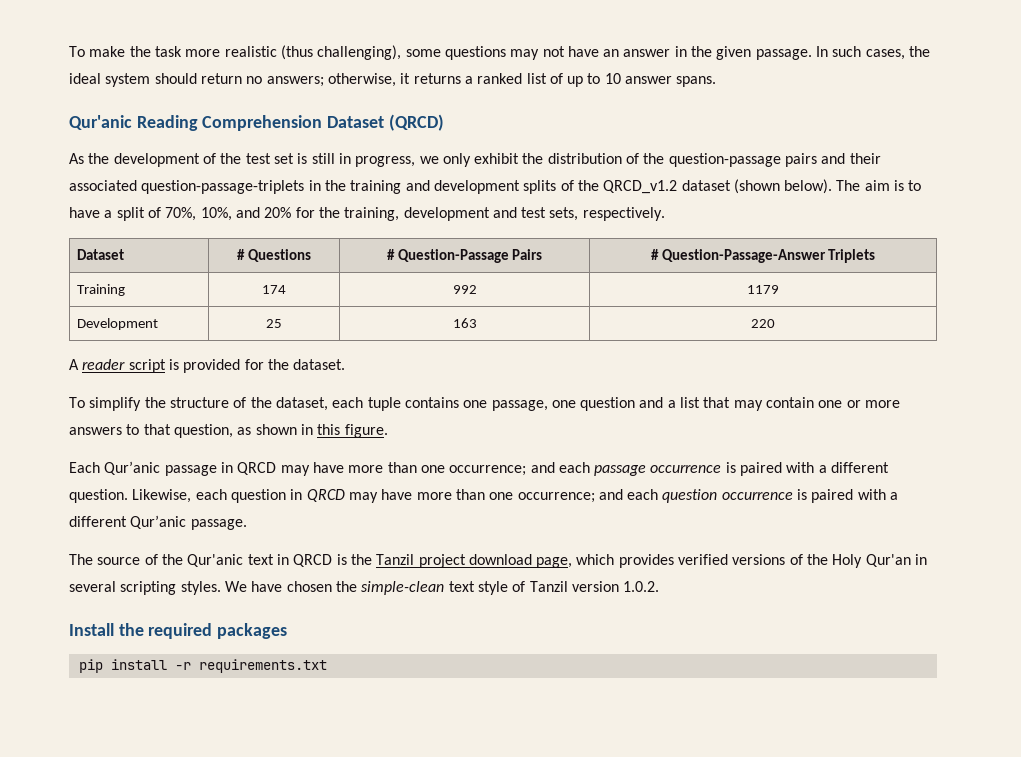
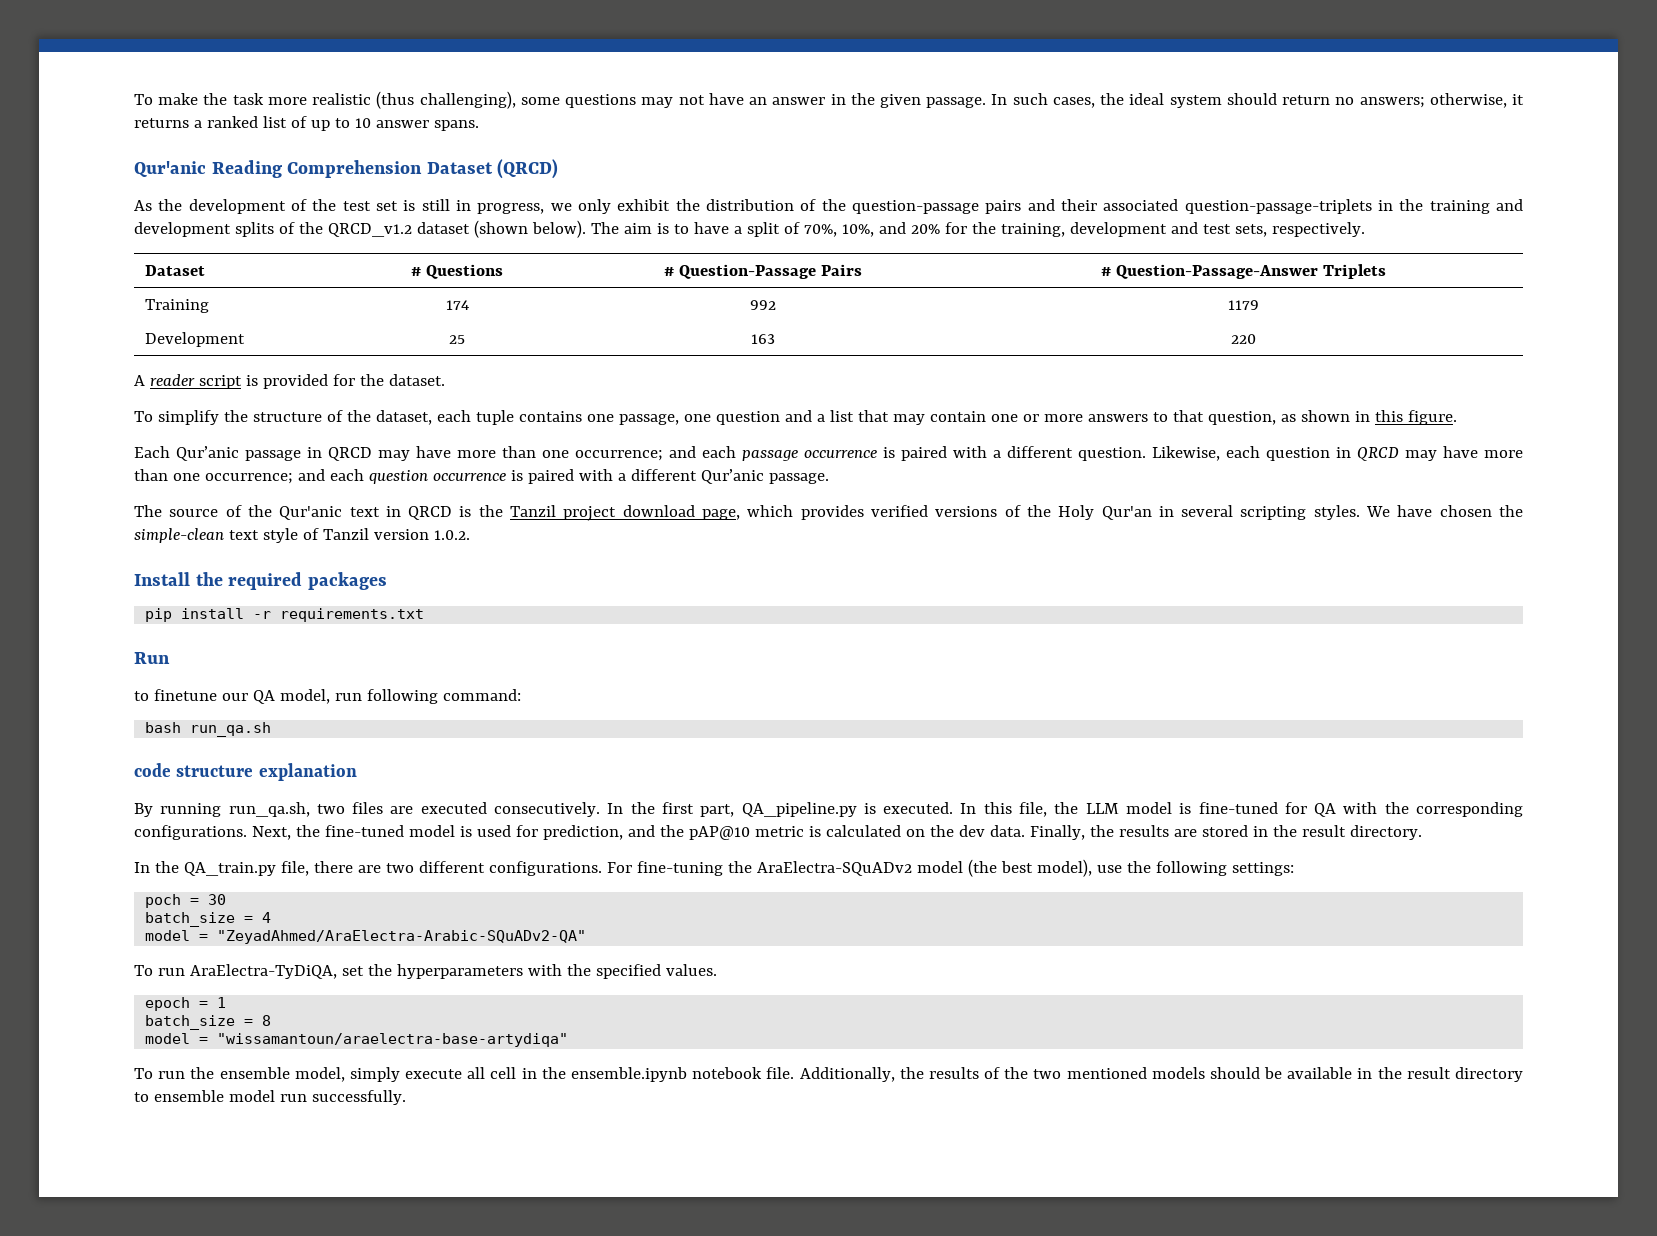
(327, 666) none -> [134,652,170,664] [134,689,521,704] [145,722,272,737] [134,763,357,781] [134,802,1524,817] [134,825,1422,840] [134,859,1294,877] [145,894,227,908] [145,912,272,927] [145,930,587,944] [134,964,717,979] [145,997,227,1011] [145,1015,272,1030] [145,1033,569,1047] [134,1067,1523,1082] [134,1090,406,1105] // Run // to finetune our QA model, run following command: // bash run_qa.sh // code structure explanation // By running run_qa.sh, two files are executed consecutively. In the first part, QA_pipeline.py is executed. In this file, the LLM model is fine-tuned for QA with the corresponding configurations. Next, the fine-tuned model is used for prediction, and the pAP@10 metric is calculated on the dev data. Finally, the results are stored in the result directory. // In the QA_train.py file, there are two different configurations. For fine-tuning the AraElectra-SQuADv2 model (the best model), use the following settings: // poch = 30 // batch_size = 4 // model = "ZeyadAhmed/AraElectra-Arabic-SQuADv2-QA" // To run AraElectra-TyDiQA, set the hyperparameters with the specified values. // epoch = 1 // batch_size = 8 // model = "wissamantoun/araelectra-base-artydiqa" // To run the ensemble model, simply execute all cell in the ensemble.ipynb notebook file. Additionally, the results of the two mentioned models should be available in the result directory to ensemble model run successfully.

